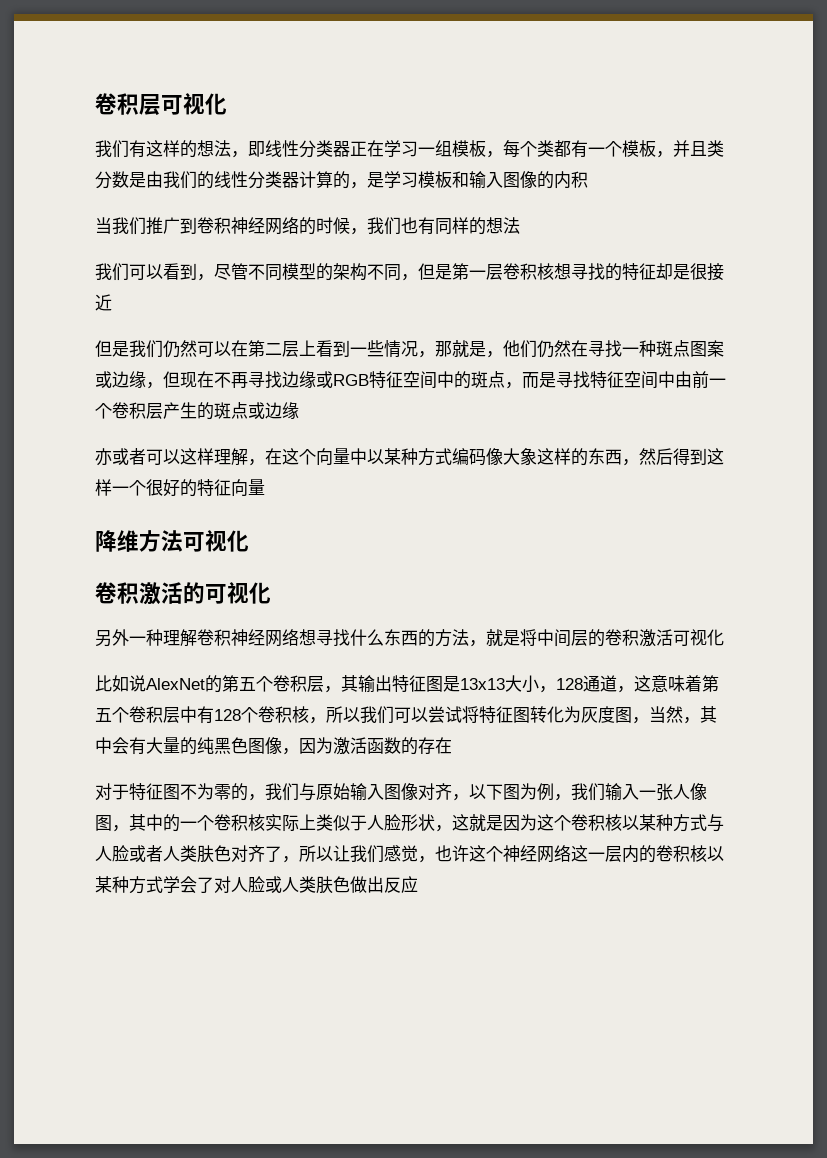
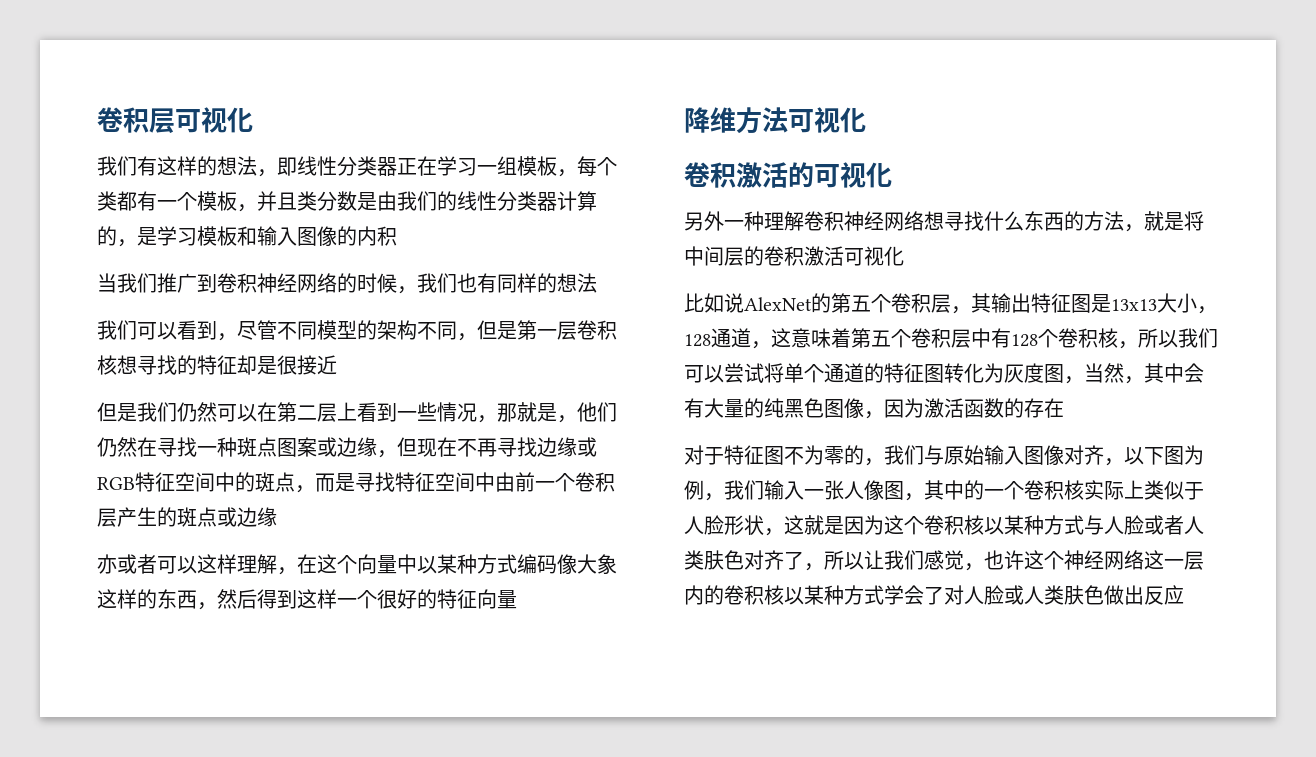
(479, 714) none -> [784,363,884,383] 单个通道的

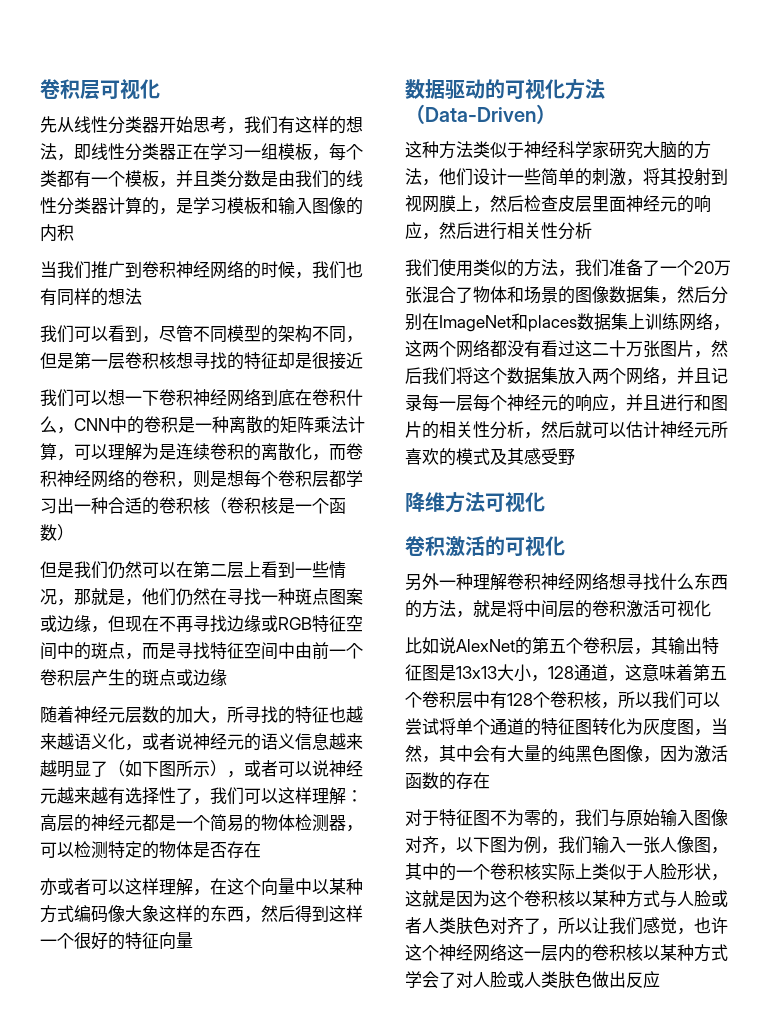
(253, 120) none -> [40,116,244,134] 先从线性分类器开始思考，
(337, 365) none -> [40,389,363,407] [40,416,365,434] [40,443,363,461] [40,470,363,488] [40,497,346,515] [40,524,74,541] // 我们可以想一下卷积神经网络到底在卷积什么，CNN中的卷积是一种离散的矩阵乘法计算，可以理解为是连续卷积的离散化，而卷积神经网络的卷积，则是想每个卷积层都学习出一种合适的卷积核（卷积核是一个函数）
(277, 517) none -> [40,706,363,724] [40,733,363,751] [40,760,363,778] [40,787,363,805] [40,814,363,832] [40,841,261,859] // 随着神经元层数的加大，所寻找的特征也越来越语义化，或者说神经元的语义信息越来越明显了（如下图所示），或者可以说神经元越来越有选择性了，我们可以这样理解：高层的神经元都是一个简易的物体检测器，可以检测特定的物体是否存在
(517, 599) none -> [405,79,605,100] [405,104,556,124] [405,141,711,159] [405,168,728,186] [405,195,711,213] [405,222,592,240] [405,258,731,277] [405,286,728,304] [405,313,730,332] [405,340,728,358] [405,367,728,385] [405,394,728,412] [405,421,728,439] [405,448,575,466] // 数据驱动的可视化方法（Data-Driven） // 这种方法类似于神经科学家研究大脑的方法，他们设计一些简单的刺激，将其投射到视网膜上，然后检查皮层里面神经元的响应，然后进行相关性分析 // 我们使用类似的方法，我们准备了一个20万张混合了物体和场景的图像数据集，然后分别在ImageNet和places数据集上训练网络，这两个网络都没有看过这二十万张图片，然后我们将这个数据集放入两个网络，并且记录每一层每个神经元的响应，并且进行和图片的相关性分析，然后就可以估计神经元所喜欢的模式及其感受野

